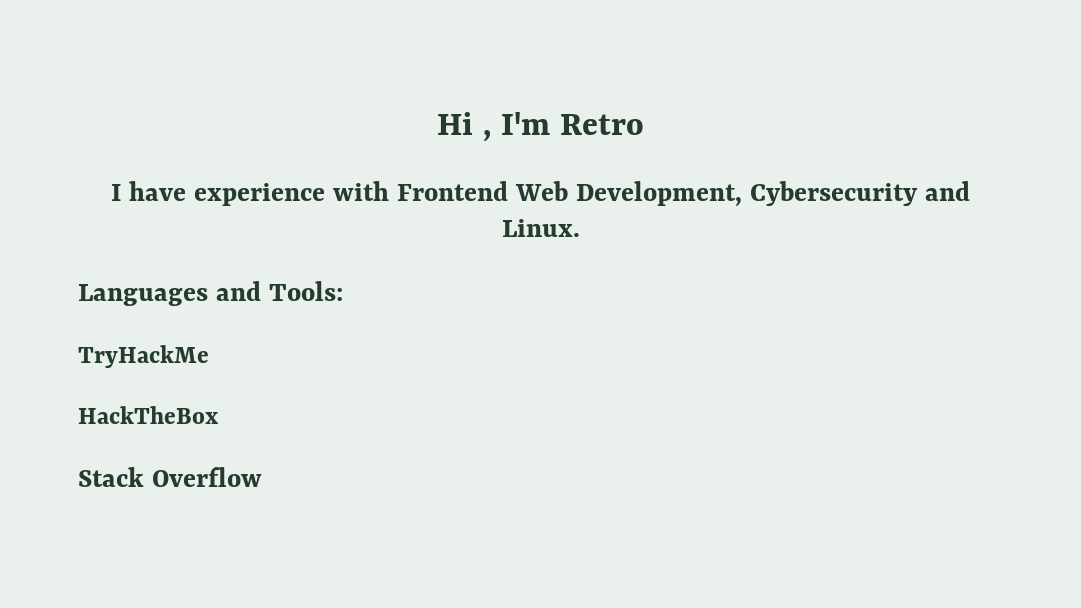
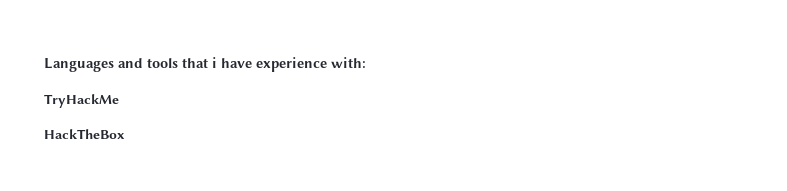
[437,112,644,142] [111,181,970,207] [501,219,580,237] [78,281,343,306] Hi , I'm Retro // I have experience with Frontend Web Development, Cybersecurity and Linux. // Languages and Tools: -> [44,57,366,72] Languages and tools that i have experience with:
[78,467,262,487] // Stack Overflow -> (125, 134) none

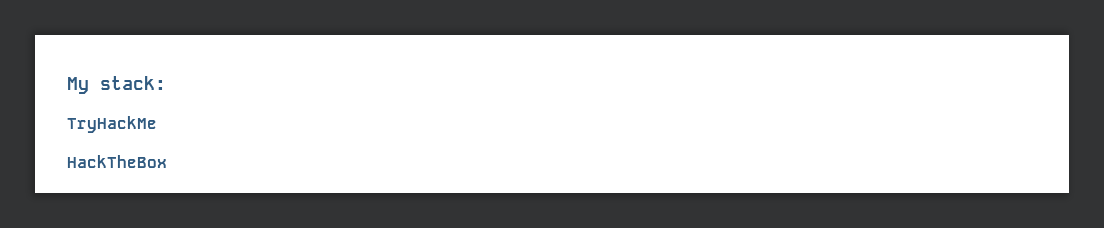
[44,57,366,72] Languages and tools that i have experience with: -> [67,76,166,94] My stack:

